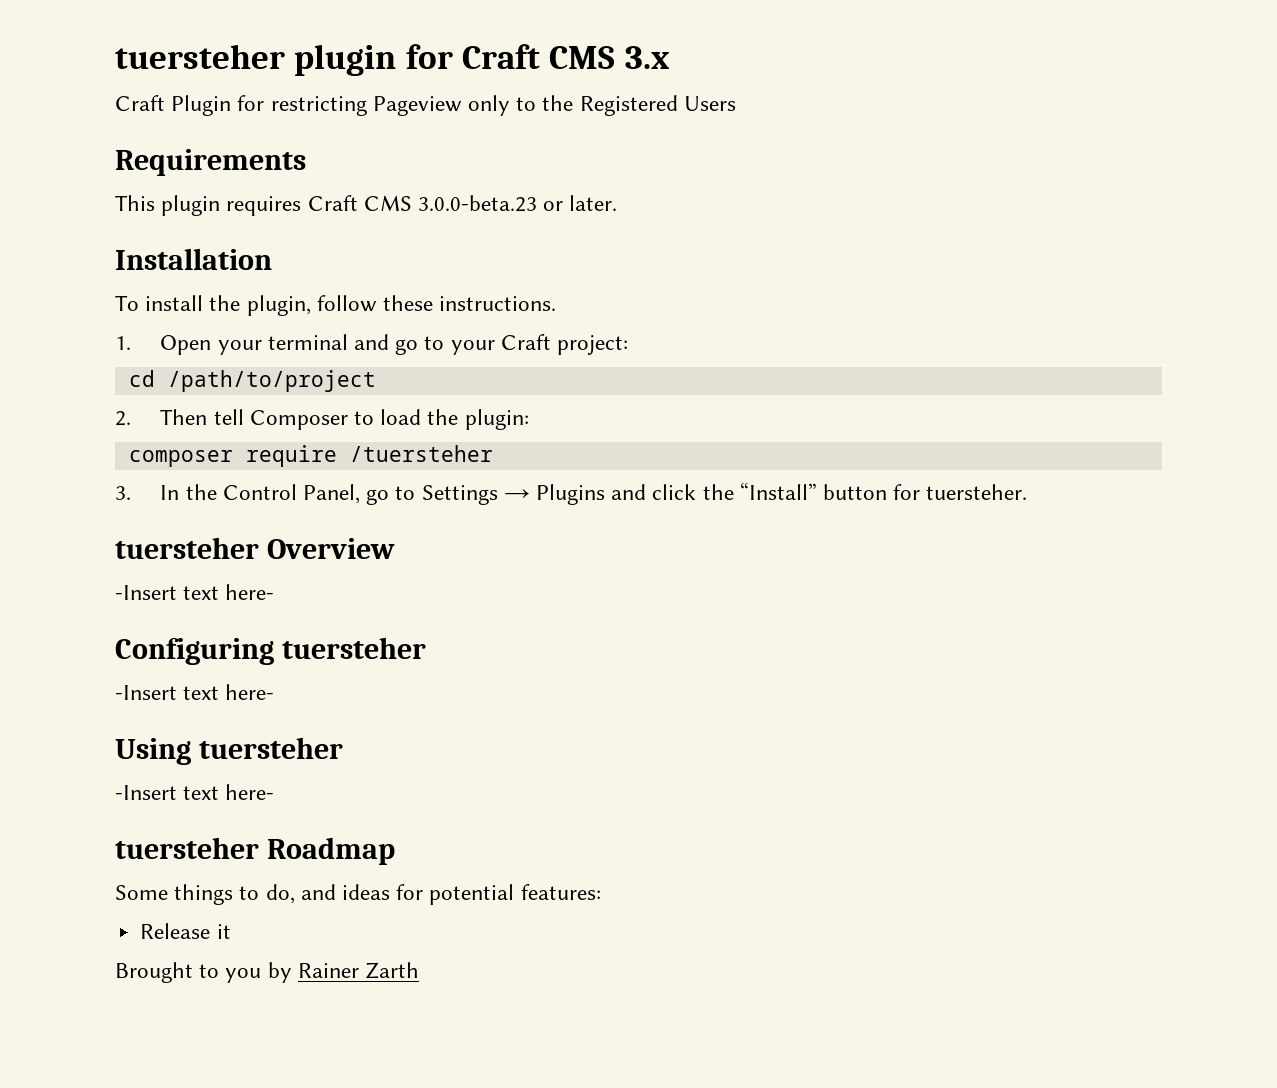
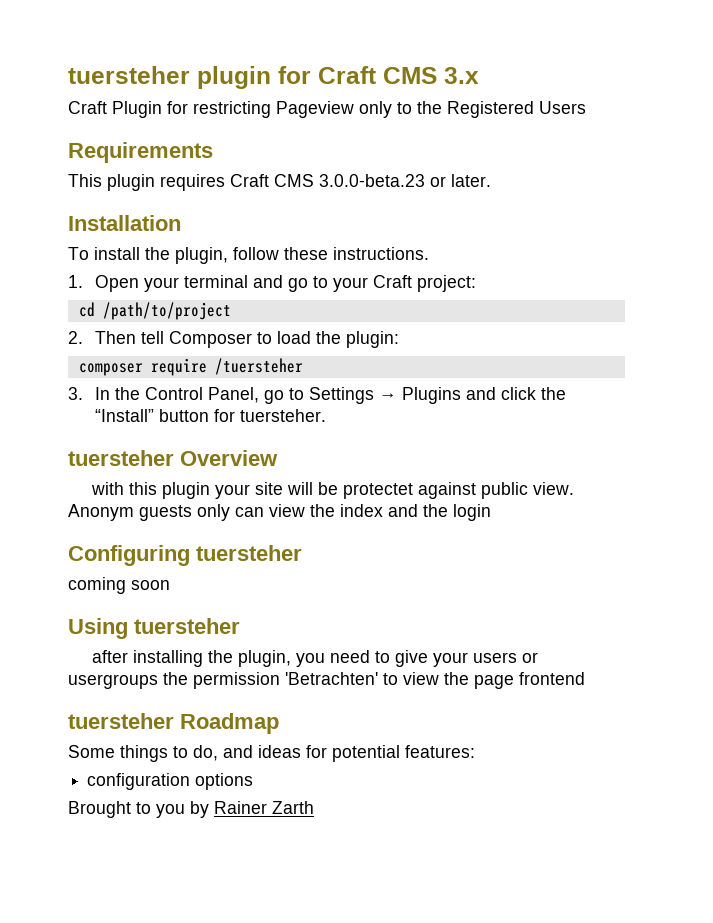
[115,584,275,600] -Insert text here- -> [91,482,575,499] [68,504,491,521] with this plugin your site will be protectet against public view. Anonym guests only can view the index and the login
[115,684,275,700] -Insert text here- -> [68,577,170,594] coming soon
[115,784,275,800] -Insert text here- -> [92,650,539,667] [68,672,585,689] after installing the plugin, you need to give your users or usergroups the permission 'Betrachten' to view the page frontend
[140,923,231,939] Release it -> [87,773,254,790] configuration options

